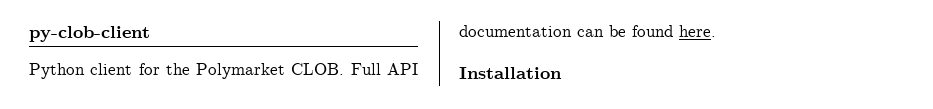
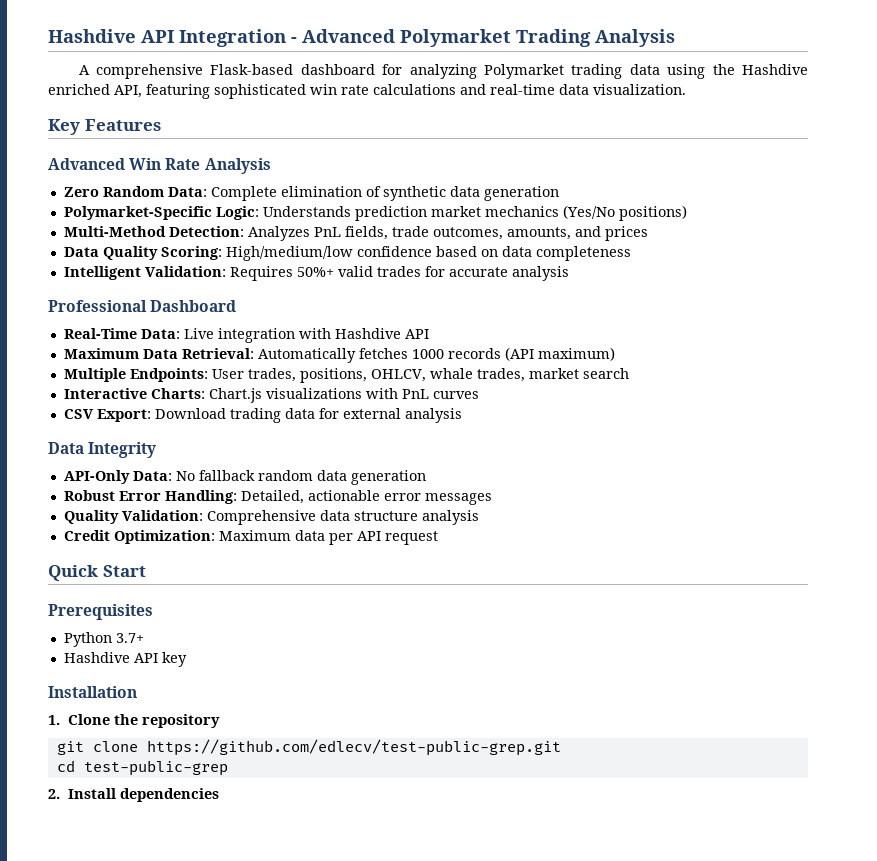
[29,26,150,42] [29,63,418,79] [459,25,716,37] [459,67,562,79] py-clob-client // Python client for the Polymarket CLOB. Full API documentation can be found here. // Installation -> [48,29,675,47] [78,64,808,79] [48,84,686,99] [48,119,161,135] [48,158,271,174] [63,186,559,201] [63,205,687,221] [63,226,648,241] [63,246,631,261] [63,266,569,281] [48,300,237,312] [63,328,429,343] [63,347,615,363] [63,368,629,383] [63,388,479,403] [63,408,462,423] [48,442,157,458] [63,470,426,485] [63,490,492,505] [63,510,479,525] [63,530,438,545] [48,565,146,581] [48,604,153,620] [63,632,144,647] [63,652,187,667] [48,686,137,698] [48,714,220,728] [56,739,561,756] [56,760,228,776] [48,788,219,802] Hashdive API Integration - Advanced Polymarket Trading Analysis // A comprehensive Flask-based dashboard for analyzing Polymarket trading data using the Hashdive enriched API, featuring sophisticated win rate calculations and real-time data visualization. // Key Features // Advanced Win Rate Analysis // Zero Random Data: Complete elimination of synthetic data generation // Polymarket-Specific Logic: Understands prediction market mechanics (Yes/No positions) // Multi-Method Detection: Analyzes PnL fields, trade outcomes, amounts, and prices // Data Quality Scoring: High/medium/low confidence based on data completeness // Intelligent Validation: Requires 50%+ valid trades for accurate analysis // Professional Dashboard // Real-Time Data: Live integration with Hashdive API // Maximum Data Retrieval: Automatically fetches 1000 records (API maximum) // Multiple Endpoints: User trades, positions, OHLCV, whale trades, market search // Interactive Charts: Chart.js visualizations with PnL curves // CSV Export: Download trading data for external analysis // Data Integrity // API-Only Data: No fallback random data generation // Robust Error Handling: Detailed, actionable error messages // Quality Validation: Comprehensive data structure analysis // Credit Optimization: Maximum data per API request // Quick Start // Prerequisites // Python 3.7+ // Hashdive API key // Installation // 1. Clone the repository // git clone https://github.com/edlecv/test-public-grep.git // cd test-public-grep // 2. Install dependencies

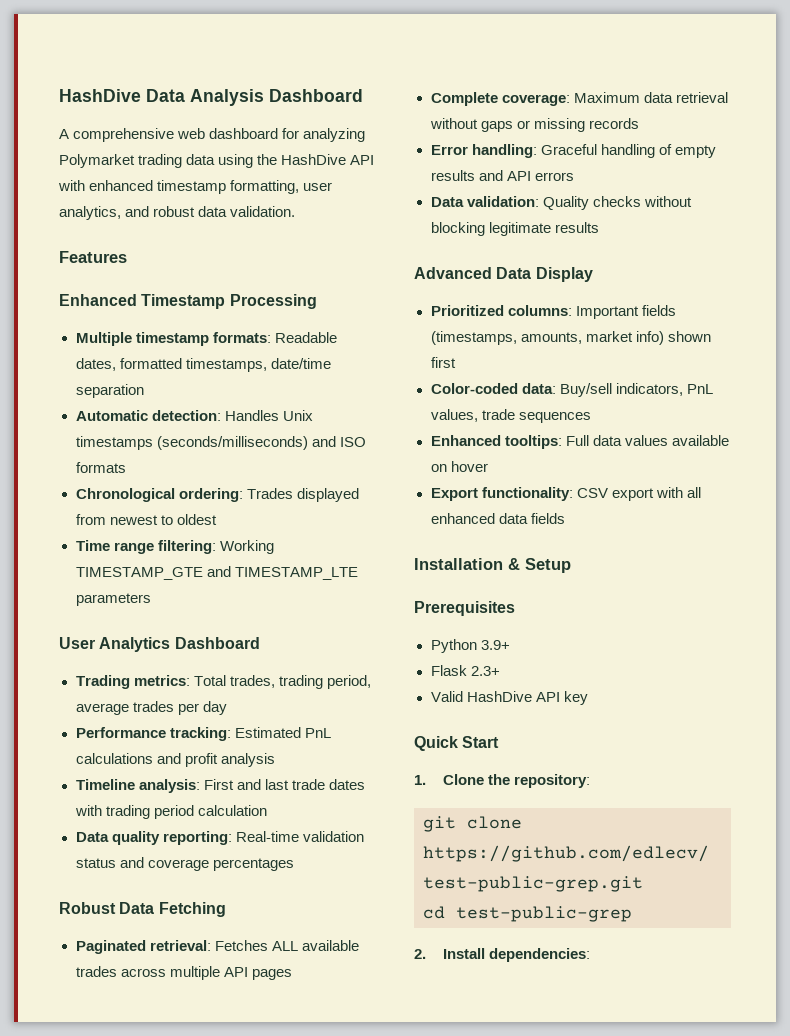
[48,29,675,47] Hashdive API Integration - Advanced Polymarket Trading Analysis -> [59,89,363,106] HashDive Data Analysis Dashboard
[210,64,294,75] Flask-based -> [177,128,206,139] web
[741,64,808,75] [48,84,686,99] [48,119,161,135] [48,158,271,174] [63,186,559,201] [63,205,687,221] [63,226,648,241] [63,246,631,261] [63,266,569,281] [48,300,237,312] [63,328,429,343] [63,347,615,363] [63,368,629,383] [63,388,479,403] [63,408,462,423] [48,442,157,458] [63,470,426,485] [63,490,492,505] [63,510,479,525] [63,530,438,545] [48,565,146,581] [48,604,153,620] [63,632,144,647] [63,652,187,667] [48,686,137,698] Hashdive enriched API, featuring sophisticated win rate calculations and real-time data visualization. // Key Features // Advanced Win Rate Analysis // Zero Random Data: Complete elimination of synthetic data generation // Polymarket-Specific Logic: Understands prediction market mechanics (Yes/No positions) // Multi-Method Detection: Analyzes PnL fields, trade outcomes, amounts, and prices // Data Quality Scoring: High/medium/low confidence based on data completeness // Intelligent Validation: Requires 50%+ valid trades for accurate analysis // Professional Dashboard // Real-Time Data: Live integration with Hashdive API // Maximum Data Retrieval: Automatically fetches 1000 records (API maximum) // Multiple Endpoints: User trades, positions, OHLCV, whale trades, market search // Interactive Charts: Chart.js visualizations with PnL curves // CSV Export: Download trading data for external analysis // Data Integrity // API-Only Data: No fallback random data generation // Robust Error Handling: Detailed, actionable error messages // Quality Validation: Comprehensive data structure analysis // Credit Optimization: Maximum data per API request // Quick Start // Prerequisites // Python 3.7+ // Hashdive API key // Installation -> [281,154,375,165] [58,180,333,194] [59,206,296,220] [59,251,127,263] [59,294,317,309] [75,332,337,346] [75,358,331,372] [75,384,144,398] [75,410,313,421] [75,436,366,450] [75,462,126,473] [75,488,359,502] [75,514,217,525] [75,540,274,554] [75,566,358,580] [75,593,151,606] [59,637,260,652] [75,675,371,689] [75,701,227,715] [75,727,331,741] [75,753,275,767] [75,779,365,793] [74,805,267,819] [75,831,364,845] [75,857,294,871] [59,902,226,917] [75,940,359,954] [75,966,292,980] [430,92,728,106] [429,118,639,132] [430,144,716,158] [430,170,574,181] [430,196,692,210] [430,222,599,236] [414,267,593,282] [430,305,676,319] [430,331,711,345] [430,357,456,368] [430,383,713,397] [430,409,591,423] [430,435,729,449] [430,461,488,472] [430,487,701,501] [430,513,565,524] [414,558,571,573] [414,601,515,616] [430,639,510,653] [430,665,500,676] [430,691,588,705] [414,736,500,751] HashDive API with enhanced timestamp formatting, user analytics, and robust data validation. // Features // Enhanced Timestamp Processing // Multiple timestamp formats: Readable dates, formatted timestamps, date/time separation // Automatic detection: Handles Unix timestamps (seconds/milliseconds) and ISO formats // Chronological ordering: Trades displayed from newest to oldest // Time range filtering: Working TIMESTAMP_GTE and TIMESTAMP_LTE parameters // User Analytics Dashboard // Trading metrics: Total trades, trading period, average trades per day // Performance tracking: Estimated PnL calculations and profit analysis // Timeline analysis: First and last trade dates with trading period calculation // Data quality reporting: Real-time validation status and coverage percentages // Robust Data Fetching // Paginated retrieval: Fetches ALL available trades across multiple API pages // Complete coverage: Maximum data retrieval without gaps or missing records // Error handling: Graceful handling of empty results and API errors // Data validation: Quality checks without blocking legitimate results // Advanced Data Display // Prioritized columns: Important fields (timestamps, amounts, market info) shown first // Color-coded data: Buy/sell indicators, PnL values, trade sequences // Enhanced tooltips: Full data values available on hover // Export functionality: CSV export with all enhanced data fields // Installation & Setup // Prerequisites // Python 3.9+ // Flask 2.3+ // Valid HashDive API key // Quick Start
[141,714,220,728] repository -> [514,774,591,788] repository:
[119,788,219,802] dependencies -> [489,948,591,962] dependencies:

